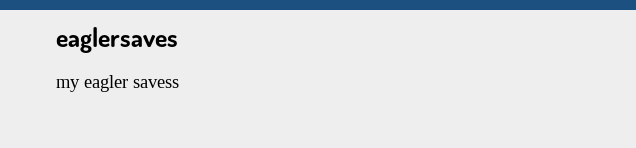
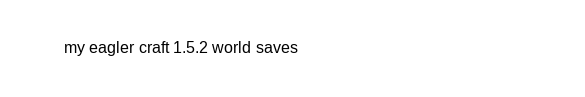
[56,27,178,53] eaglersaves // -> (64, 50) none
[133,79,179,88] savess -> [138,41,298,53] craft 1.5.2 world saves

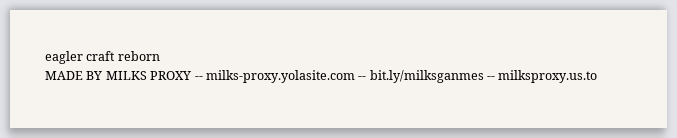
[64,44,85,56] my -> (45, 57) none
[172,41,298,53] 1.5.2 world saves -> [117,51,160,61] [45,70,598,83] reborn // MADE BY MILKS PROXY -- milks-proxy.yolasite.com -- bit.ly/milksganmes -- milksproxy.us.to

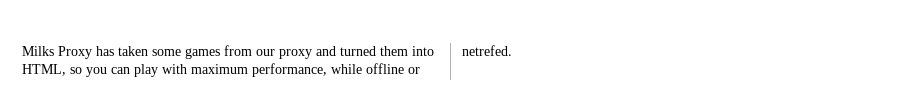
[45,51,160,64] [45,70,598,83] eagler craft reborn // MADE BY MILKS PROXY -- milks-proxy.yolasite.com -- bit.ly/milksganmes -- milksproxy.us.to -> [22,45,434,59] [22,63,420,77] [462,45,512,56] Milks Proxy has taken some games from our proxy and turned them into HTML, so you can play with maximum performance, while offline or netrefed.

